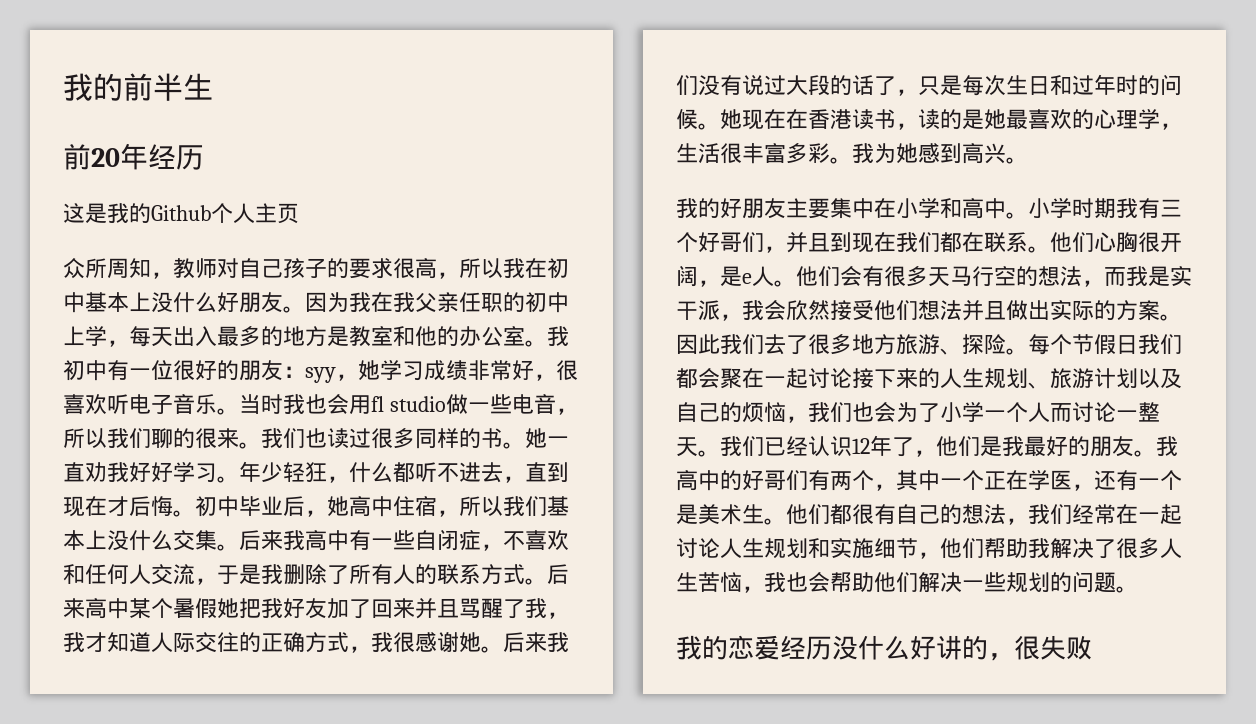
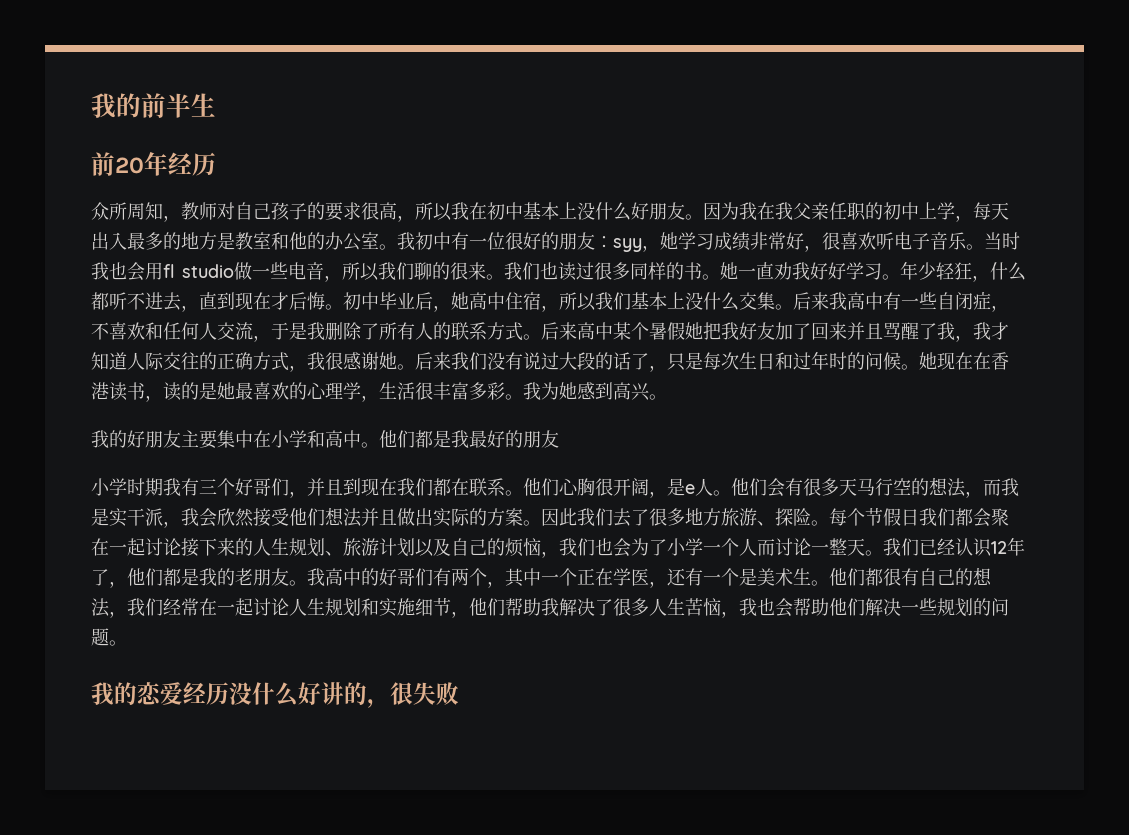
[63,203,299,224] // 这是我的Github个人主页 -> (216, 164) none
(1028, 215) none -> [379,430,559,448] 他们都是我最好的朋友 //
[980,436,1090,457] 是我最好的 -> [163,568,253,586] 都是我的老

